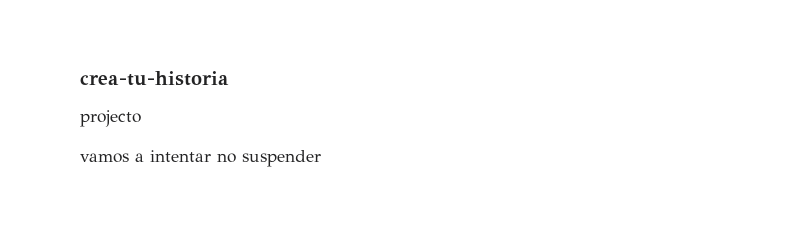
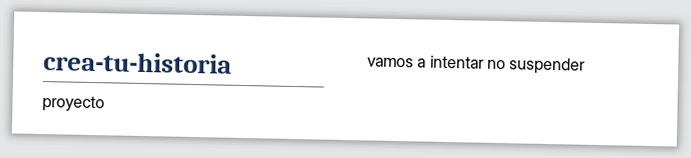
[80,110,141,127] projecto -> [42,95,105,113] proyecto

